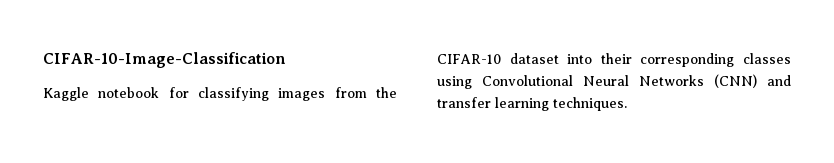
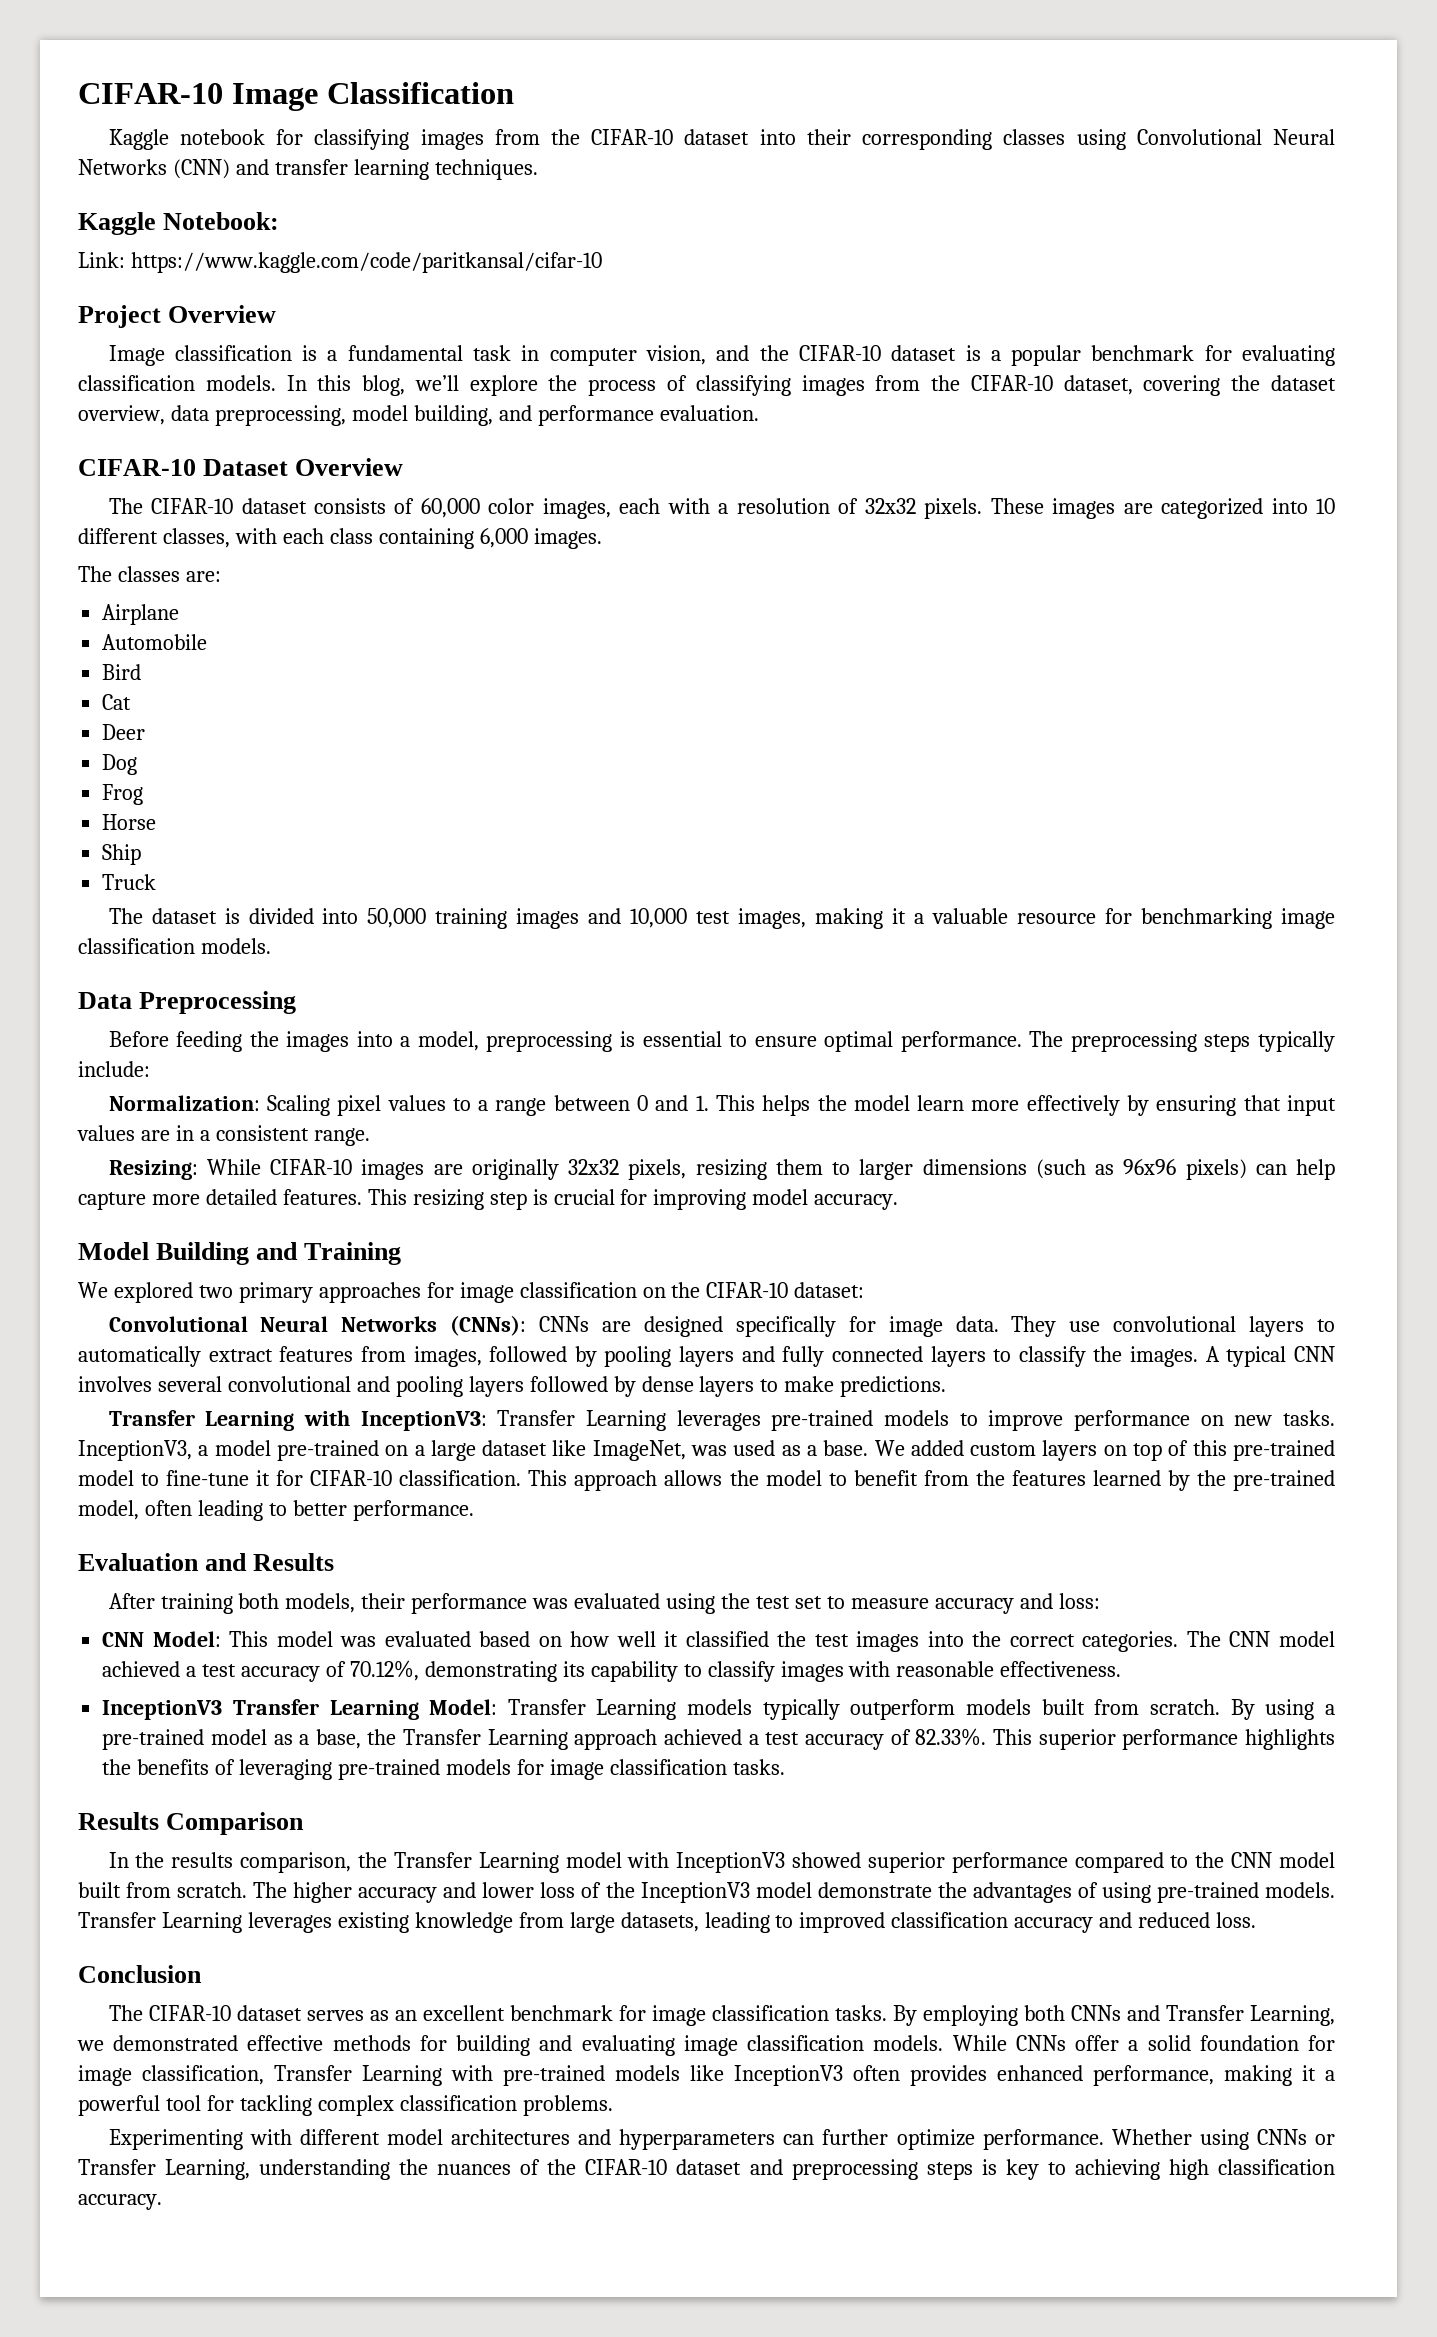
[43,52,286,68] CIFAR-10-Image-Classification -> [78,82,514,111] CIFAR-10 Image Classification
(627, 104) none -> [78,212,280,235] [78,252,602,273] [78,305,277,328] [108,345,1335,366] [78,375,1337,396] [78,405,759,426] [78,458,404,476] [108,498,1335,519] [78,528,602,549] [78,566,221,582] [102,604,180,625] [102,634,208,650] [102,664,142,680] [102,694,132,710] [102,724,146,740] [102,754,138,775] [102,784,144,805] [102,814,157,830] [102,844,142,865] [102,874,157,890] [108,908,1336,929] [78,938,271,954] [78,991,297,1014] [108,1031,1335,1052] [78,1061,150,1077] [108,1095,1337,1116] [77,1125,370,1146] [108,1159,1335,1180] [78,1189,899,1210] [78,1242,402,1265] [78,1282,865,1303] [108,1315,1336,1337] [78,1346,1335,1367] [78,1376,947,1397] [108,1410,1336,1431] [78,1440,1336,1461] [78,1470,1335,1491] [78,1500,474,1521] [78,1553,335,1571] [108,1593,1100,1614] [102,1631,1336,1652] [102,1660,1122,1682] [102,1699,1335,1720] [102,1728,1335,1750] [102,1759,785,1780] [78,1812,305,1835] [108,1852,1335,1873] [78,1882,1336,1903] [78,1912,1257,1933] [78,1965,202,1983] [108,2005,1335,2026] [77,2035,1336,2056] [78,2065,1335,2086] [78,2095,613,2116] [108,2129,1335,2150] [78,2159,1335,2180] [78,2194,162,2210] // Kaggle Notebook: // Link: https://www.kaggle.com/code/paritkansal/cifar-10 // Project Overview // Image classification is a fundamental task in computer vision, and the CIFAR-10 dataset is a popular benchmark for evaluating classification models. In this blog, we’ll explore the process of classifying images from the CIFAR-10 dataset, covering the dataset overview, data preprocessing, model building, and performance evaluation. // CIFAR-10 Dataset Overview // The CIFAR-10 dataset consists of 60,000 color images, each with a resolution of 32x32 pixels. These images are categorized into 10 different classes, with each class containing 6,000 images. // The classes are: // Airplane // Automobile // Bird // Cat // Deer // Dog // Frog // Horse // Ship // Truck // The dataset is divided into 50,000 training images and 10,000 test images, making it a valuable resource for benchmarking image classification models. // Data Preprocessing // Before feeding the images into a model, preprocessing is essential to ensure optimal performance. The preprocessing steps typically include: // Normalization: Scaling pixel values to a range between 0 and 1. This helps the model learn more effectively by ensuring that input values are in a consistent range. // Resizing: While CIFAR-10 images are originally 32x32 pixels, resizing them to larger dimensions (such as 96x96 pixels) can help capture more detailed features. This resizing step is crucial for improving model accuracy. // Model Building and Training // We explored two primary approaches for image classification on the CIFAR-10 dataset: // Convolutional Neural Networks (CNNs): CNNs are designed specifically for image data. They use convolutional layers to automatically extract features from images, followed by pooling layers and fully connected layers to classify the images. A typical CNN involves several convolutional and pooling layers followed by dense layers to make predictions. // Transfer Learning with InceptionV3: Transfer Learning leverages pre-trained models to improve performance on new tasks. InceptionV3, a model pre-trained on a large dataset like ImageNet, was used as a base. We added custom layers on top of this pre-trained model to fine-tune it for CIFAR-10 classification. This approach allows the model to benefit from the features learned by the pre-trained model, often leading to better performance. // Evaluation and Results // After training both models, their performance was evaluated using the test set to measure accuracy and loss: // CNN Model: This model was evaluated based on how well it classified the test images into the correct categories. The CNN model achieved a test accuracy of 70.12%, demonstrating its capability to classify images with reasonable effectiveness. // InceptionV3 Transfer Learning Model: Transfer Learning models typically outperform models built from scratch. By using a pre-trained model as a base, the Transfer Learning approach achieved a test accuracy of 82.33%. This superior performance highlights the benefits of leveraging pre-trained models for image classification tasks. // Results Comparison // In the results comparison, the Transfer Learning model with InceptionV3 showed superior performance compared to the CNN model built from scratch. The higher accuracy and lower loss of the InceptionV3 model demonstrate the advantages of using pre-trained models. Transfer Learning leverages existing knowledge from large datasets, leading to improved classification accuracy and reduced loss. // Conclusion // The CIFAR-10 dataset serves as an excellent benchmark for image classification tasks. By employing both CNNs and Transfer Learning, we demonstrated effective methods for building and evaluating image classification models. While CNNs offer a solid foundation for image classification, Transfer Learning with pre-trained models like InceptionV3 often provides enhanced performance, making it a powerful tool for tackling complex classification problems. // Experimenting with different model architectures and hyperparameters can further optimize performance. Whether using CNNs or Transfer Learning, understanding the nuances of the CIFAR-10 dataset and preprocessing steps is key to achieving high classification accuracy.

